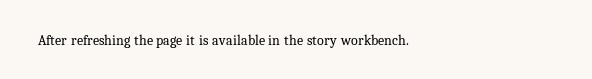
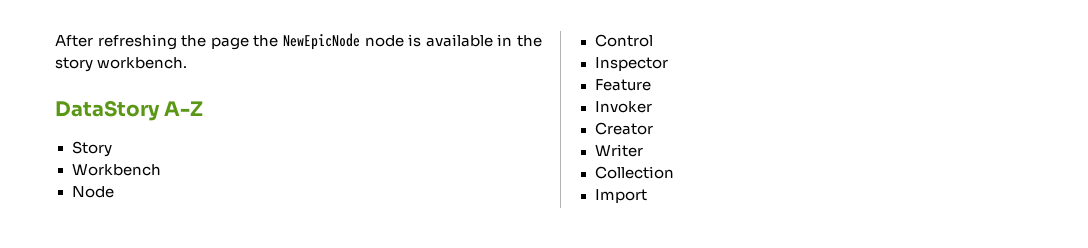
[186,35,196,45] it -> [253,33,404,50] the NewEpicNode node
(409, 39) none -> [55,100,204,121] [71,141,112,157] [71,164,161,176] [71,186,114,198] [594,34,653,47] [594,57,668,71] [594,79,651,91] [594,101,652,113] [594,122,653,135] [594,144,643,157] [594,166,674,179] [594,189,647,203] // DataStory A-Z // Story // Workbench // Node // Control // Inspector // Feature // Invoker // Creator // Writer // Collection // Import

